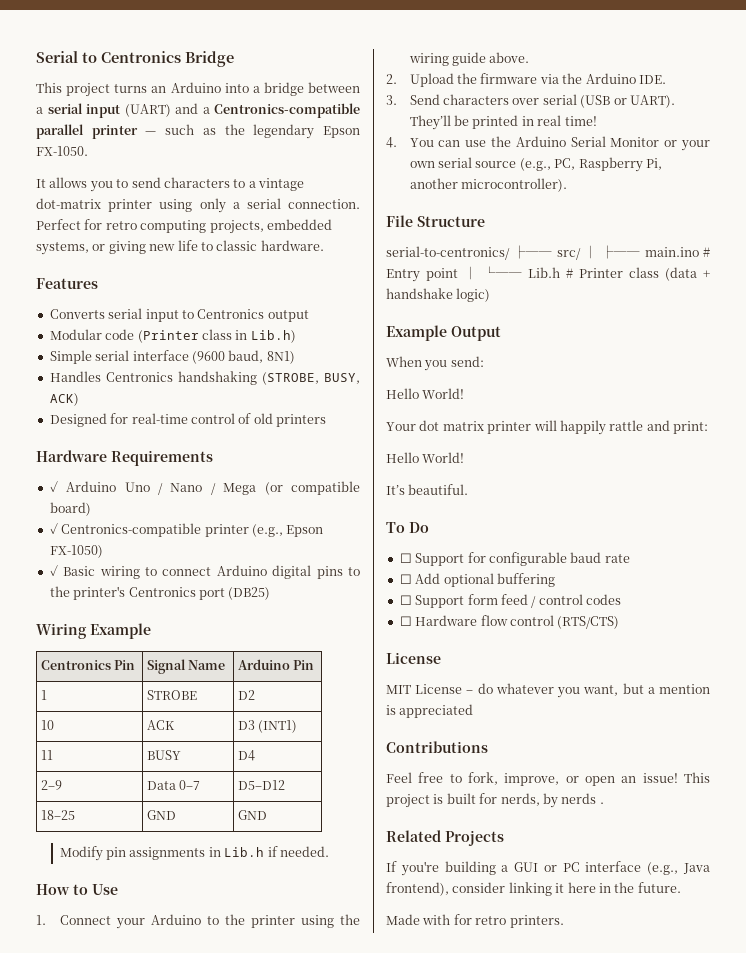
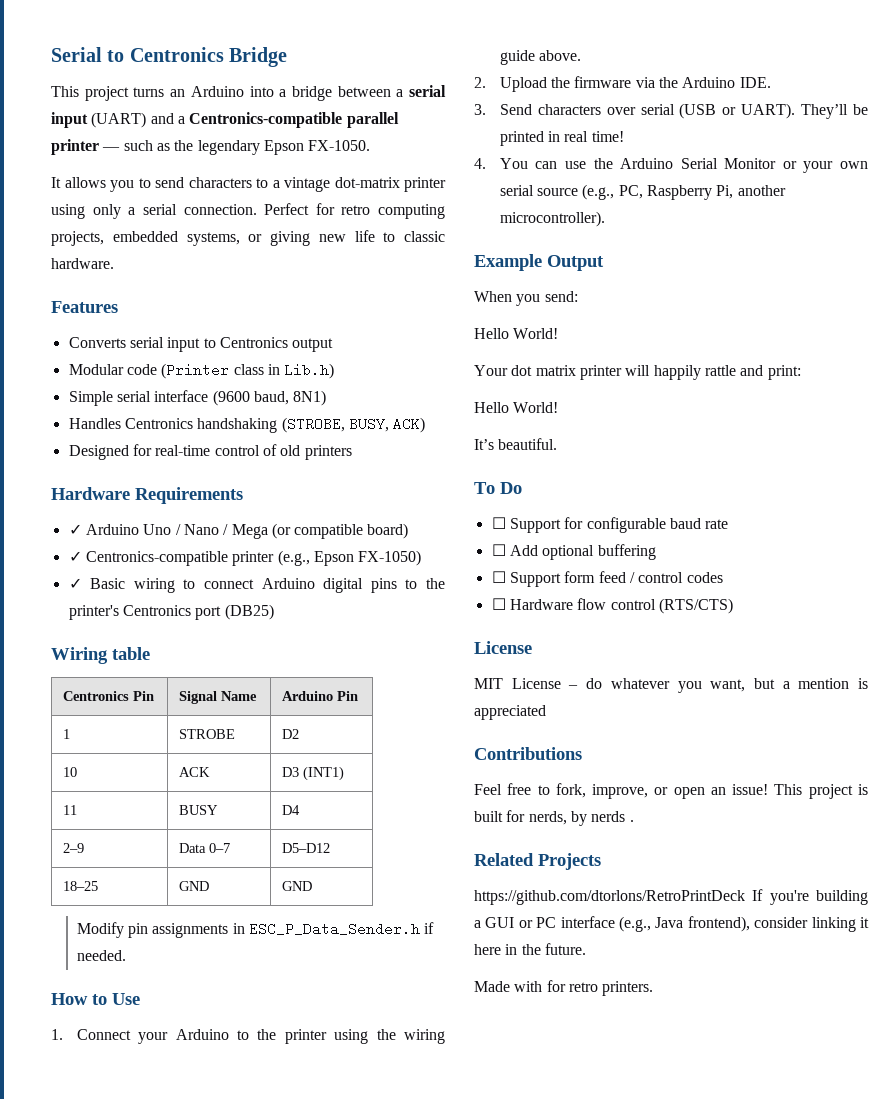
[90,623,151,639] Example -> [112,647,150,660] table
[224,847,265,857] Lib.h -> [249,922,421,936] ESC_P_Data_Sender.h
[386,215,485,227] [386,245,710,260] [386,266,710,282] [386,288,491,302] // File Structure // serial-to-centronics/ ├── src/ │ ├── main.ino # Entry point │ └── Lib.h # Printer class (data + handshake logic) -> (605, 219) none
(504, 838) none -> [474,890,745,905] https://github.com/dtorlons/RetroPrintDeck

